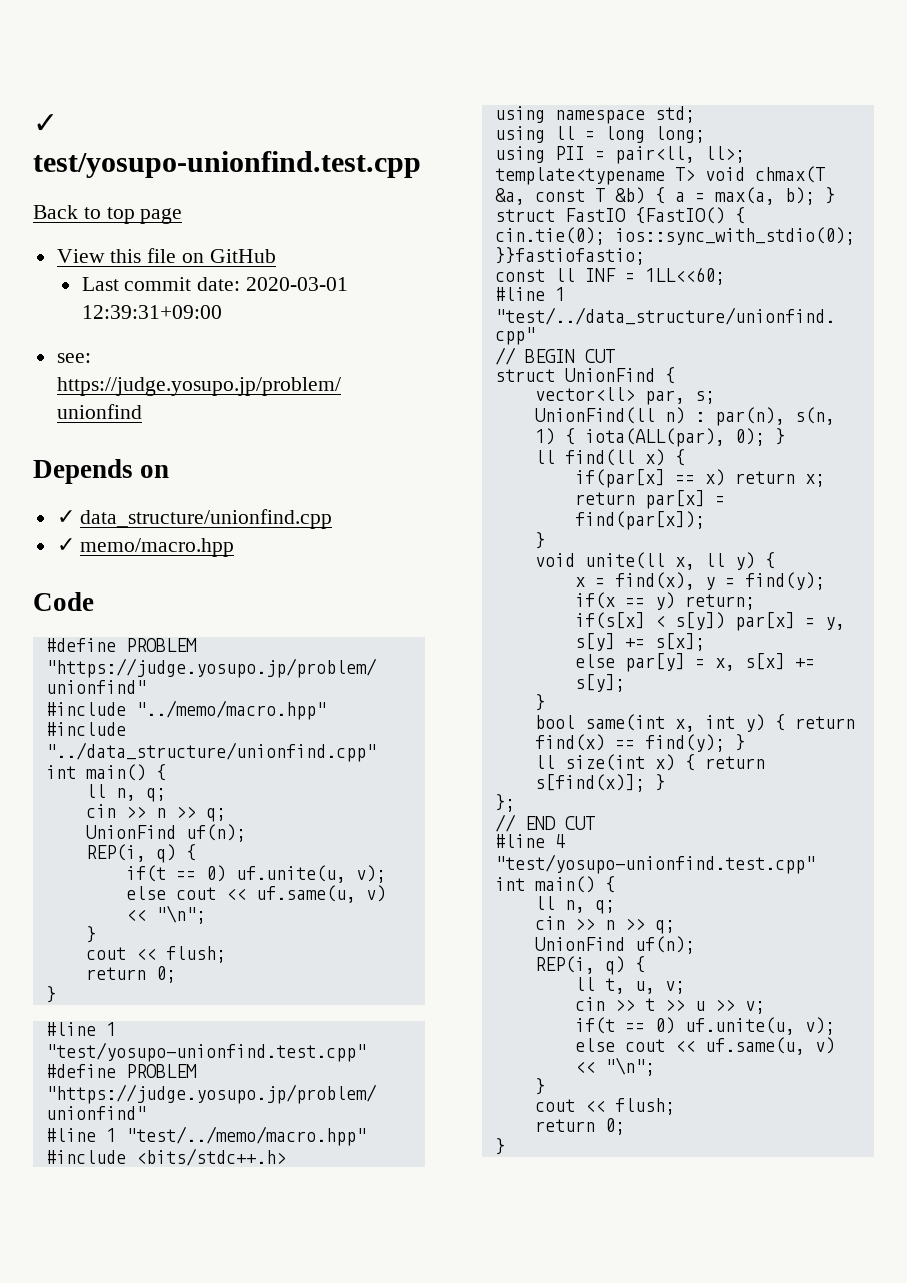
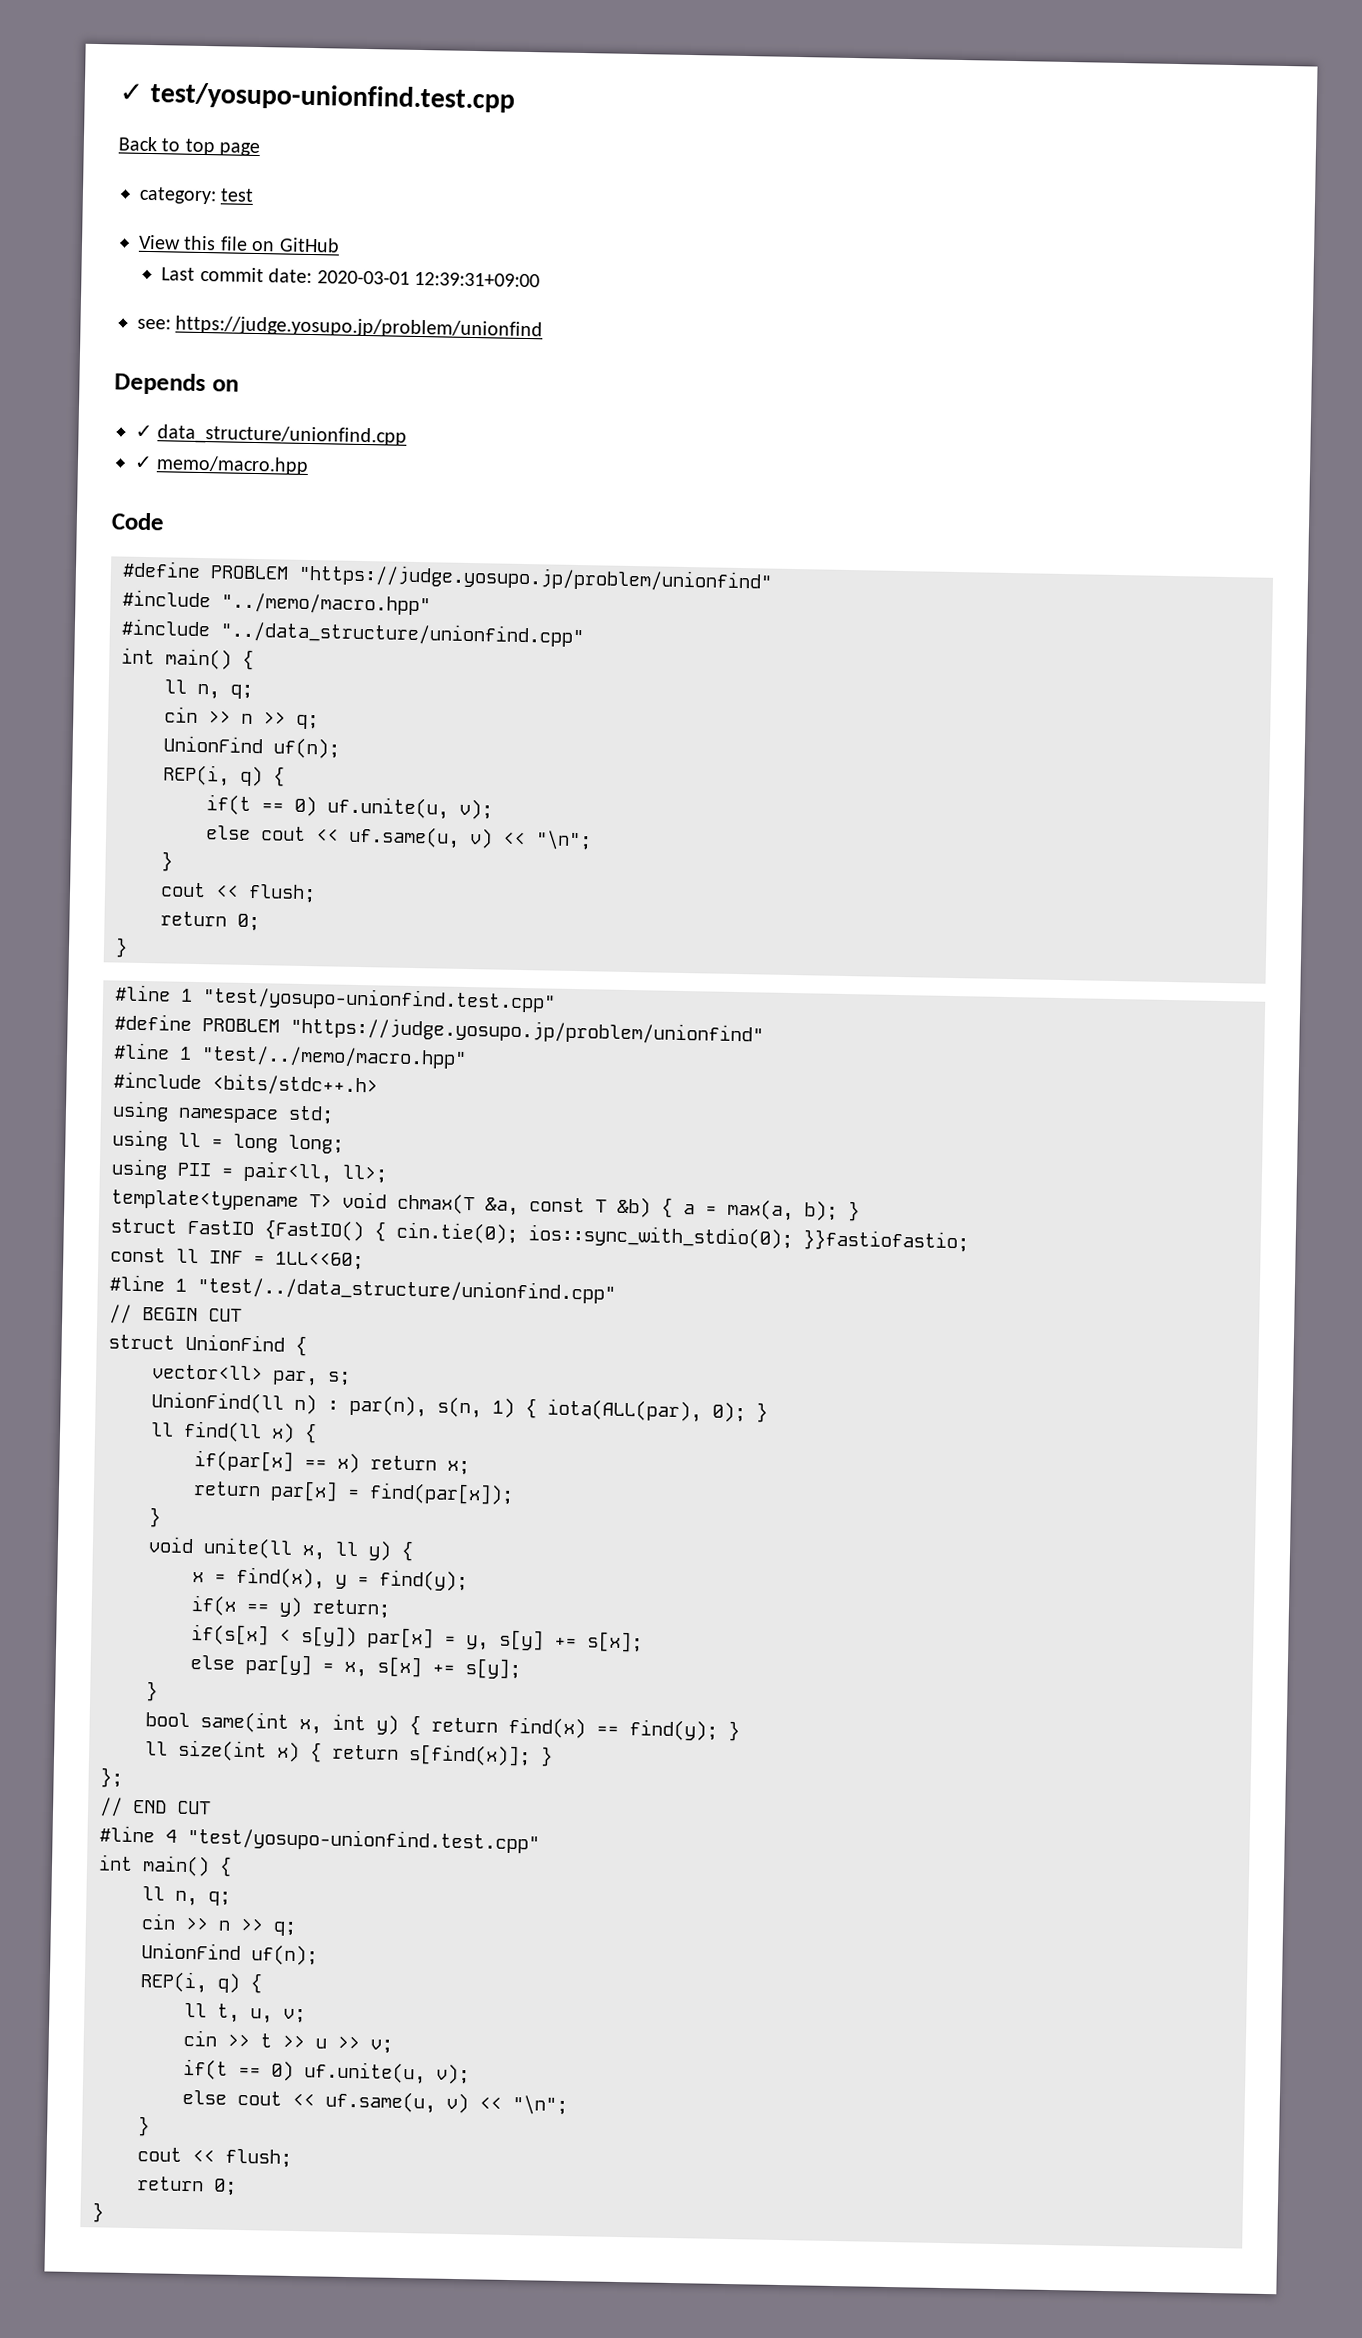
(183, 216) none -> [139,186,255,205] // category: test

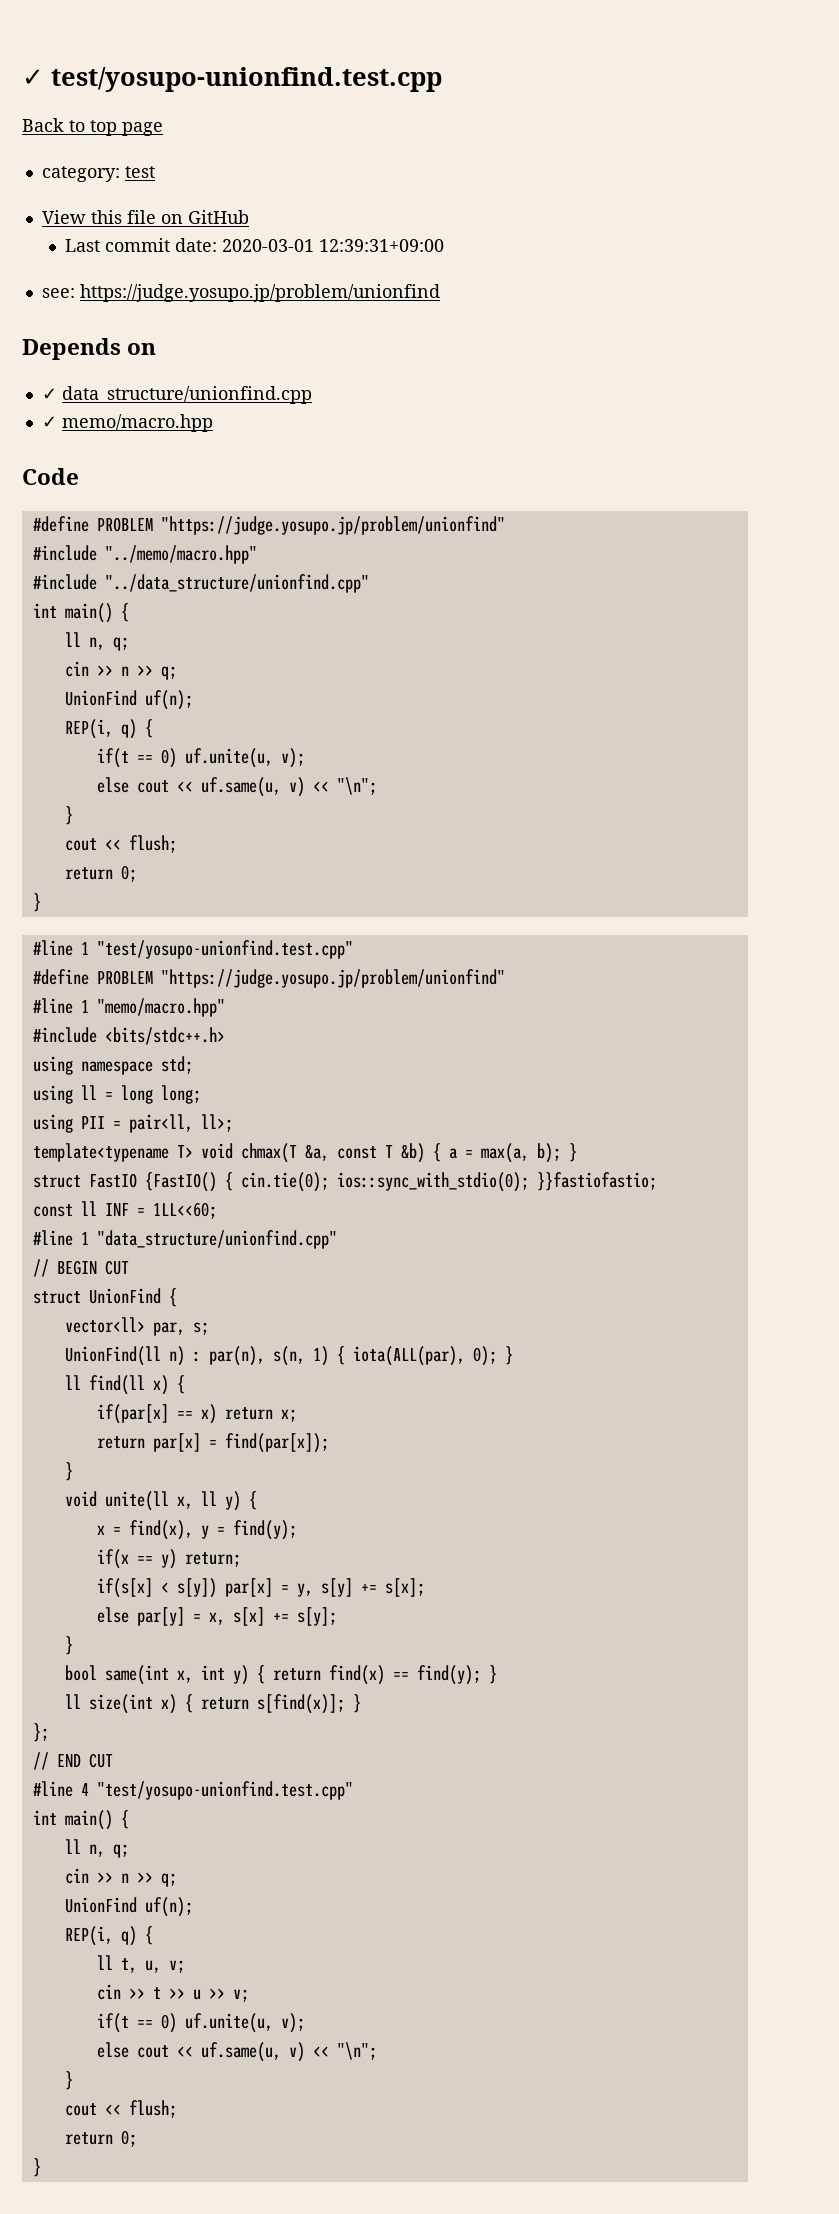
[201,1045,467,1070] "test/../memo/macro.hpp" -> [96,998,225,1017] "memo/macro.hpp"
[197,1276,616,1304] "test/../data_structure/unionfind.cpp" -> [96,1230,337,1249] "data_structure/unionfind.cpp"

